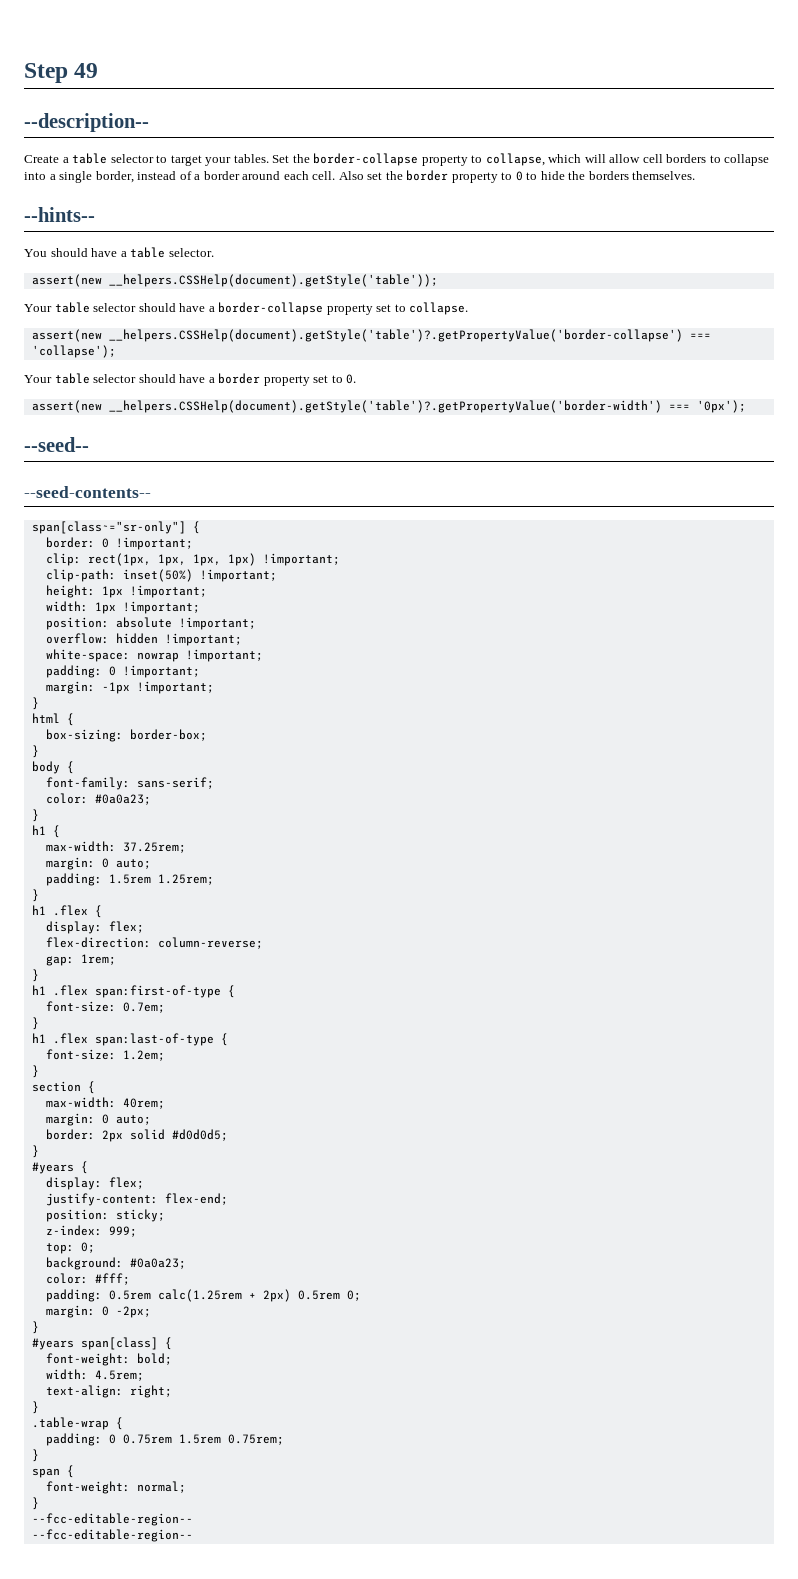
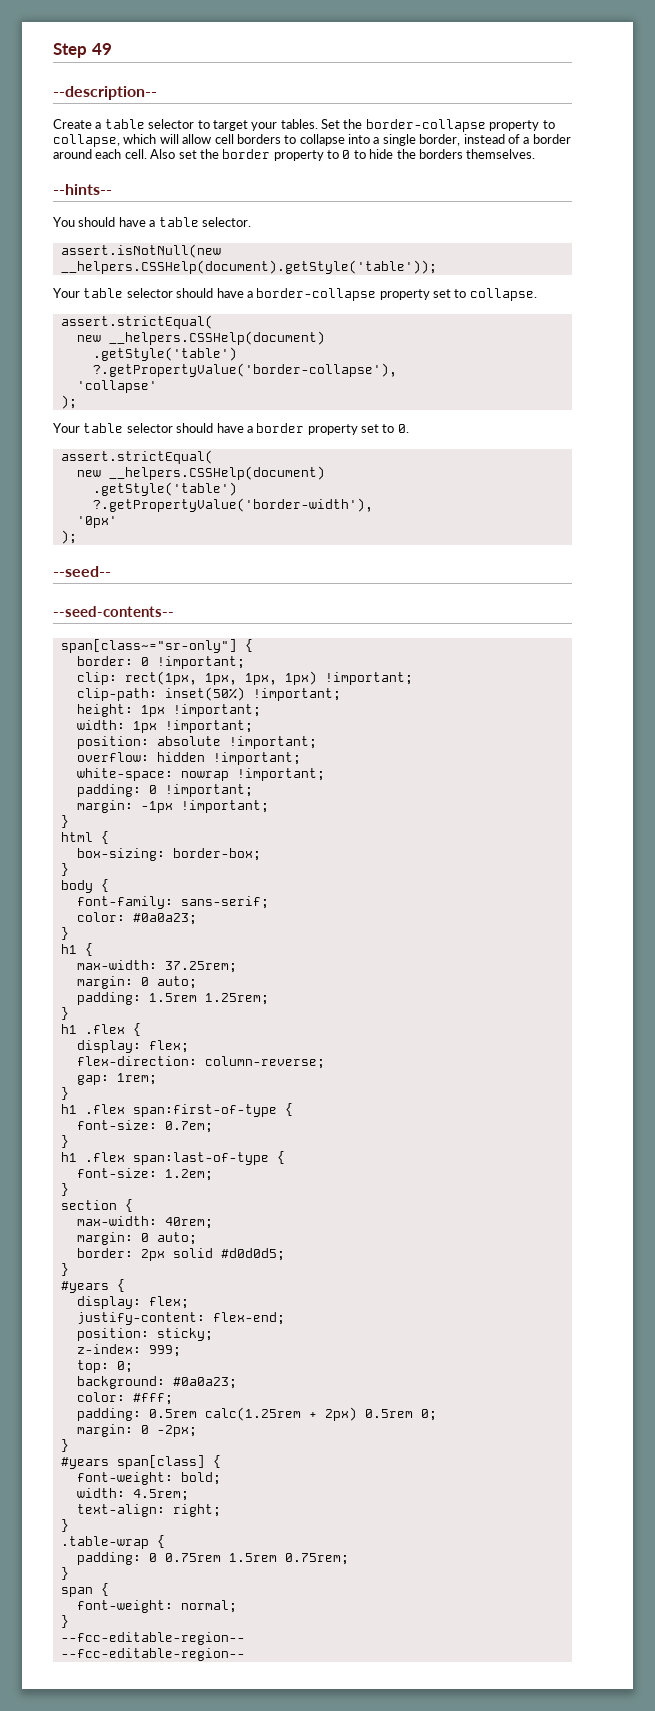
[31,274,102,287] assert(new -> [60,244,221,258] assert.isNotNull(new
[31,329,711,342] [31,345,116,358] assert(new __helpers.CSSHelp(document).getStyle('table')?.getPropertyValue('border-collapse') === 'collapse'); -> [60,315,213,329] [76,331,325,345] [92,347,237,361] [92,363,397,377] [76,380,157,393] [60,395,77,409] assert.strictEqual( // new __helpers.CSSHelp(document) // .getStyle('table') // ?.getPropertyValue('border-collapse'), // 'collapse' // );
[31,400,746,413] assert(new __helpers.CSSHelp(document).getStyle('table')?.getPropertyValue('border-width') === '0px'); -> [60,450,213,464] [76,466,325,480] [92,482,237,496] [92,498,373,512] [76,516,117,528] [60,530,77,544] assert.strictEqual( // new __helpers.CSSHelp(document) // .getStyle('table') // ?.getPropertyValue('border-width'), // '0px' // );

